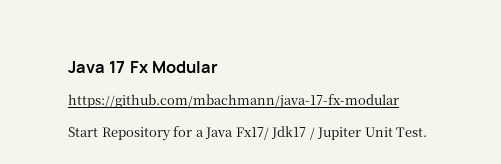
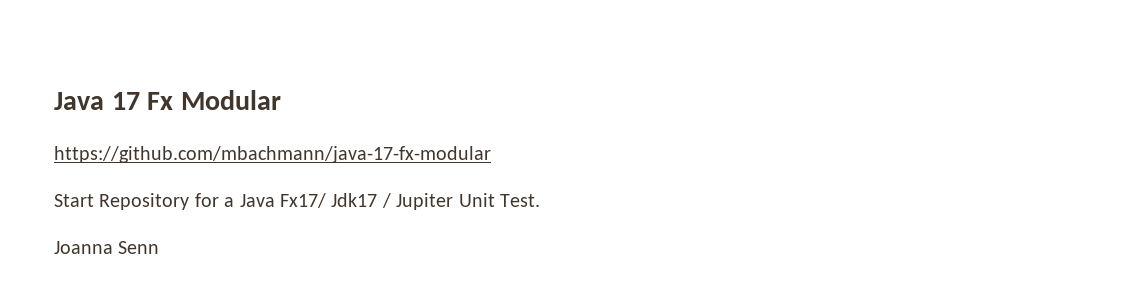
(428, 132) none -> [54,241,160,254] // Joanna Senn

